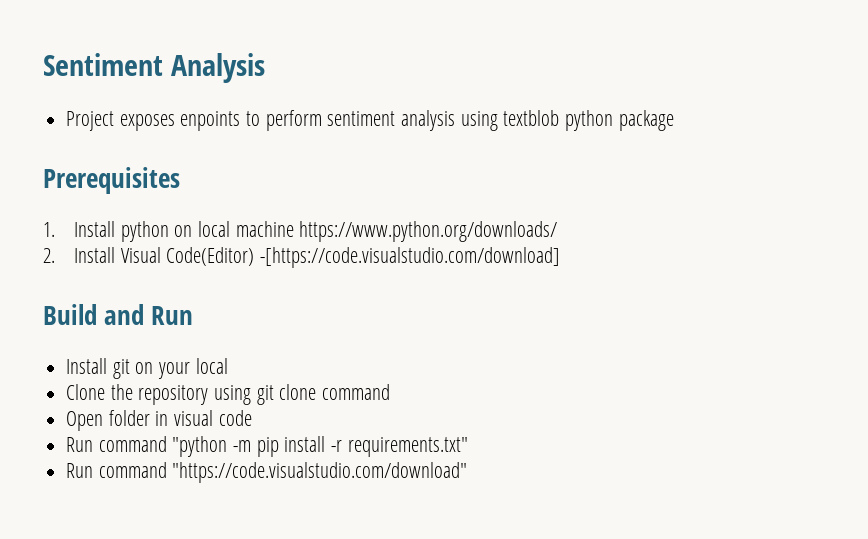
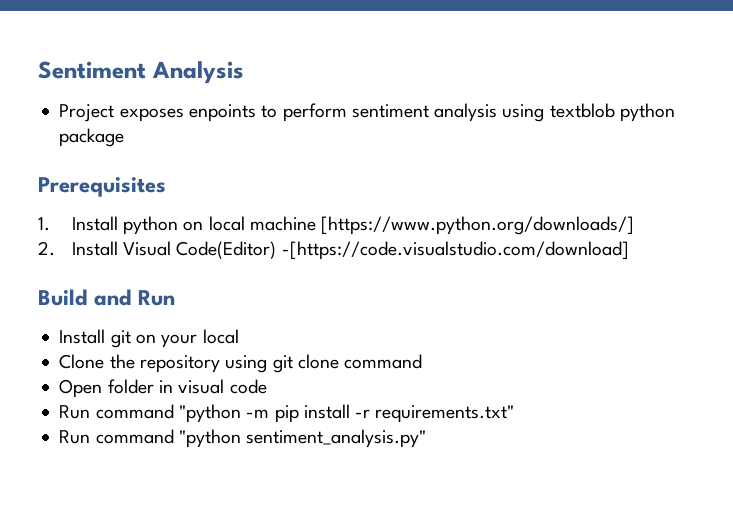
[299,221,558,242] https://www.python.org/downloads/ -> [321,216,635,235] [https://www.python.org/downloads/]
[172,462,468,483] "https://code.visualstudio.com/download" -> [178,429,427,448] "python sentiment_analysis.py"

